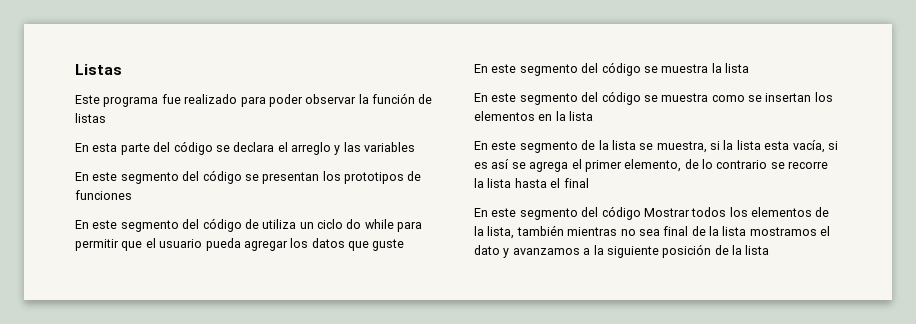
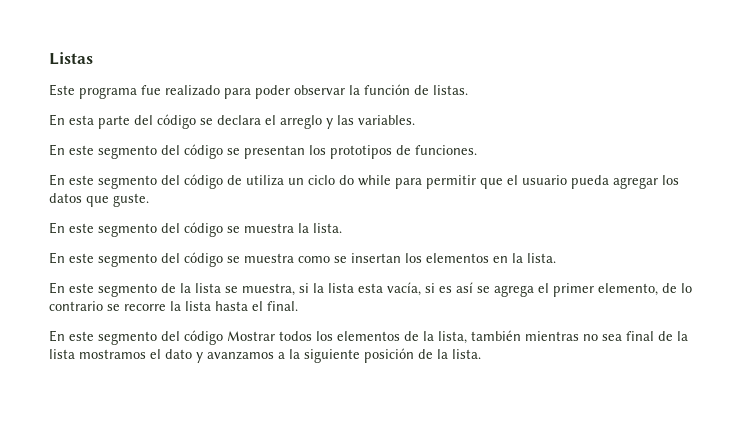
[75,113,106,123] listas -> [433,85,468,95] listas.
[364,142,416,152] variables -> [358,115,415,125] variables.
[75,190,132,200] funciones -> [415,145,477,155] funciones.
[372,239,405,251] guste -> [113,193,149,207] guste.
[725,63,749,73] lista -> [313,223,342,233] lista.
[569,111,594,121] lista -> [527,253,556,263] lista.
[563,178,589,188] final -> [267,301,298,311] final.
[745,245,770,255] lista -> [452,349,481,359] lista.

